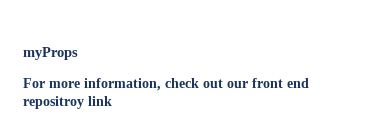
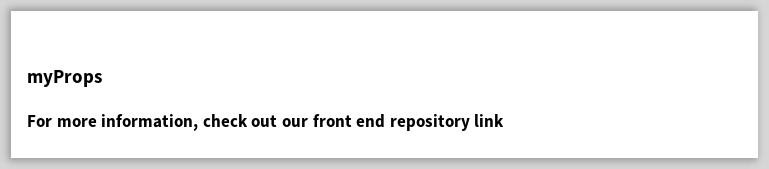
[23,96,84,109] repositroy -> [389,114,470,131] repository

